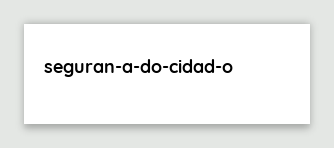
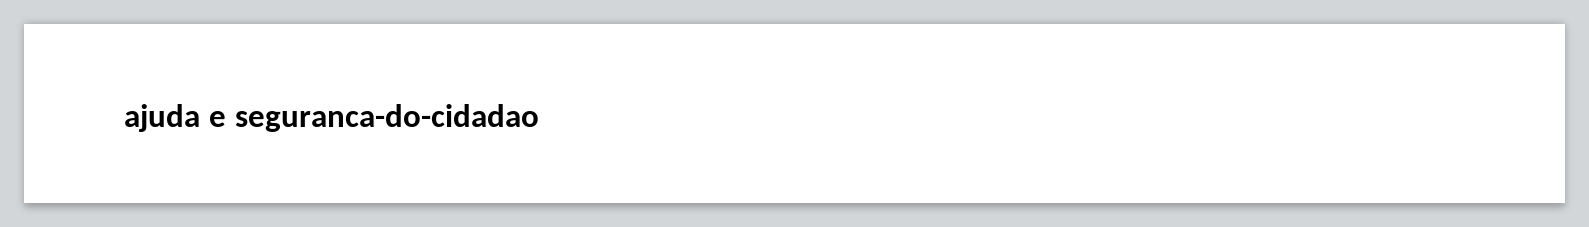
[44,59,233,77] seguran-a-do-cidad-o -> [124,104,539,132] ajuda e seguranca-do-cidadao

